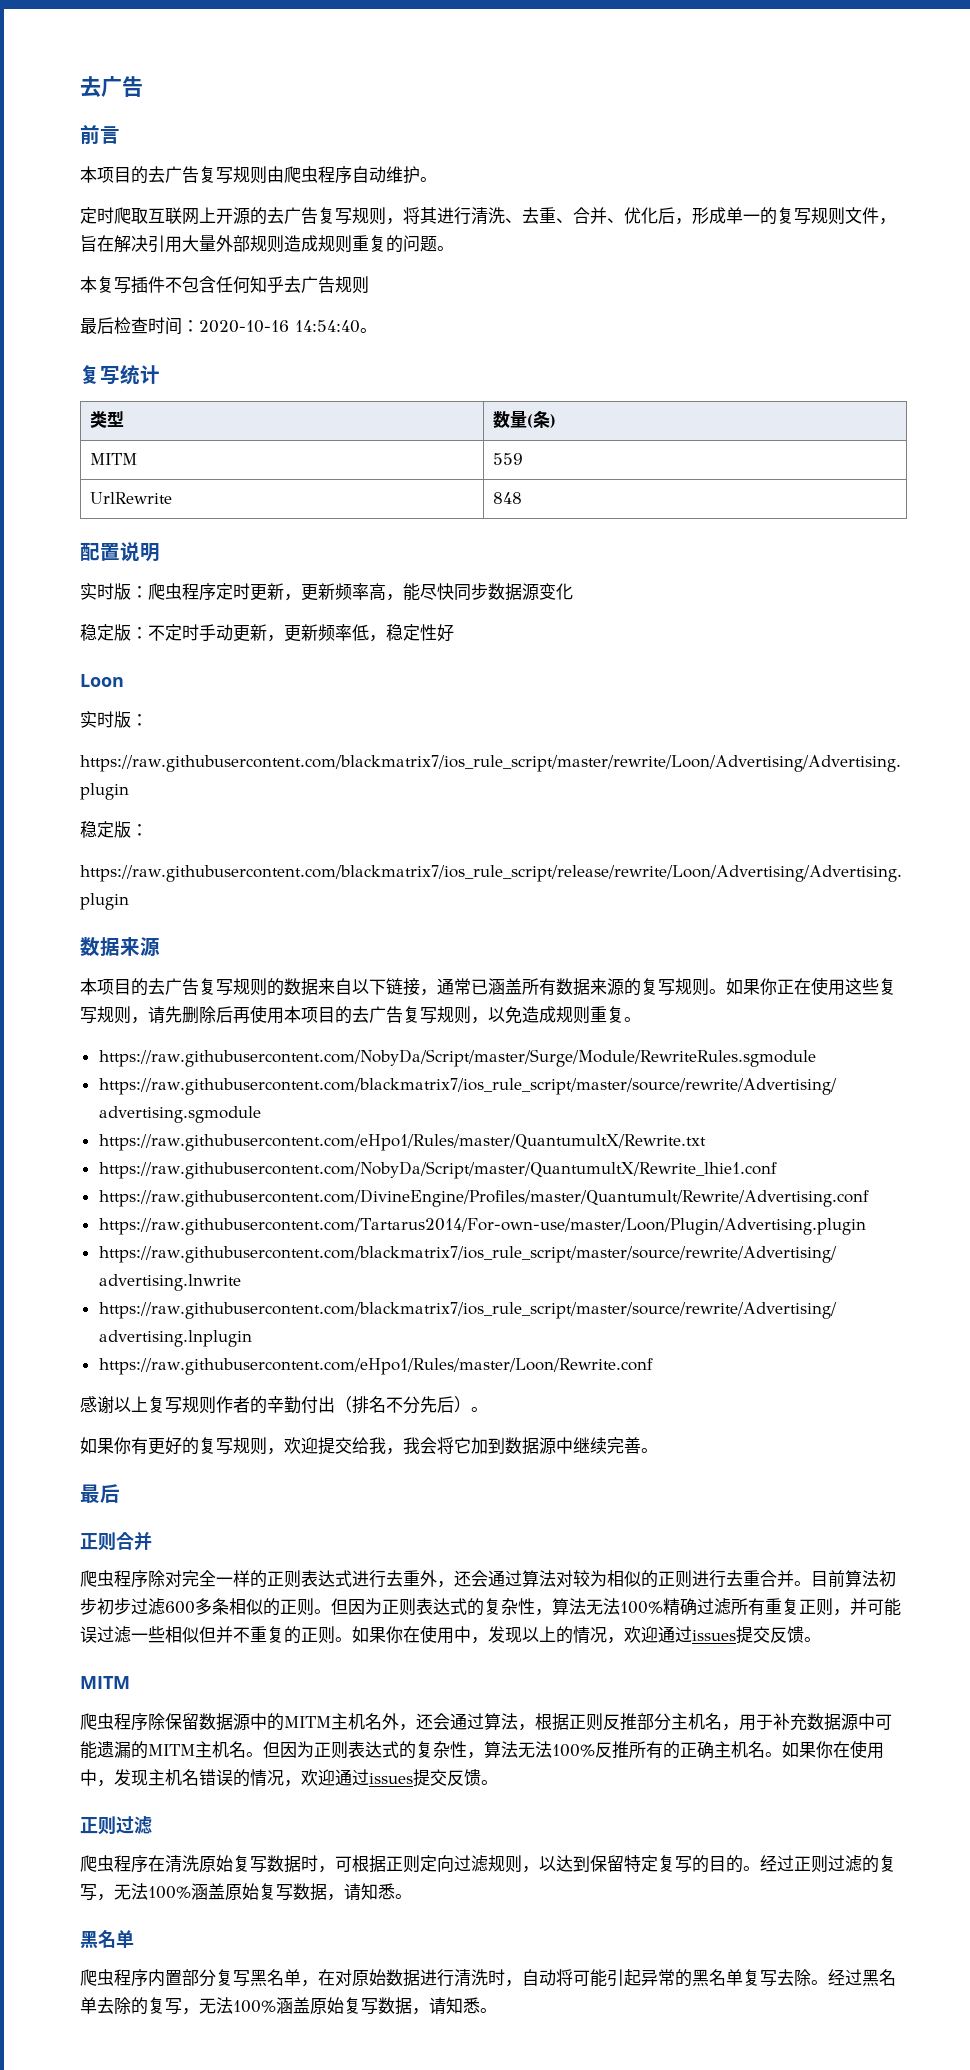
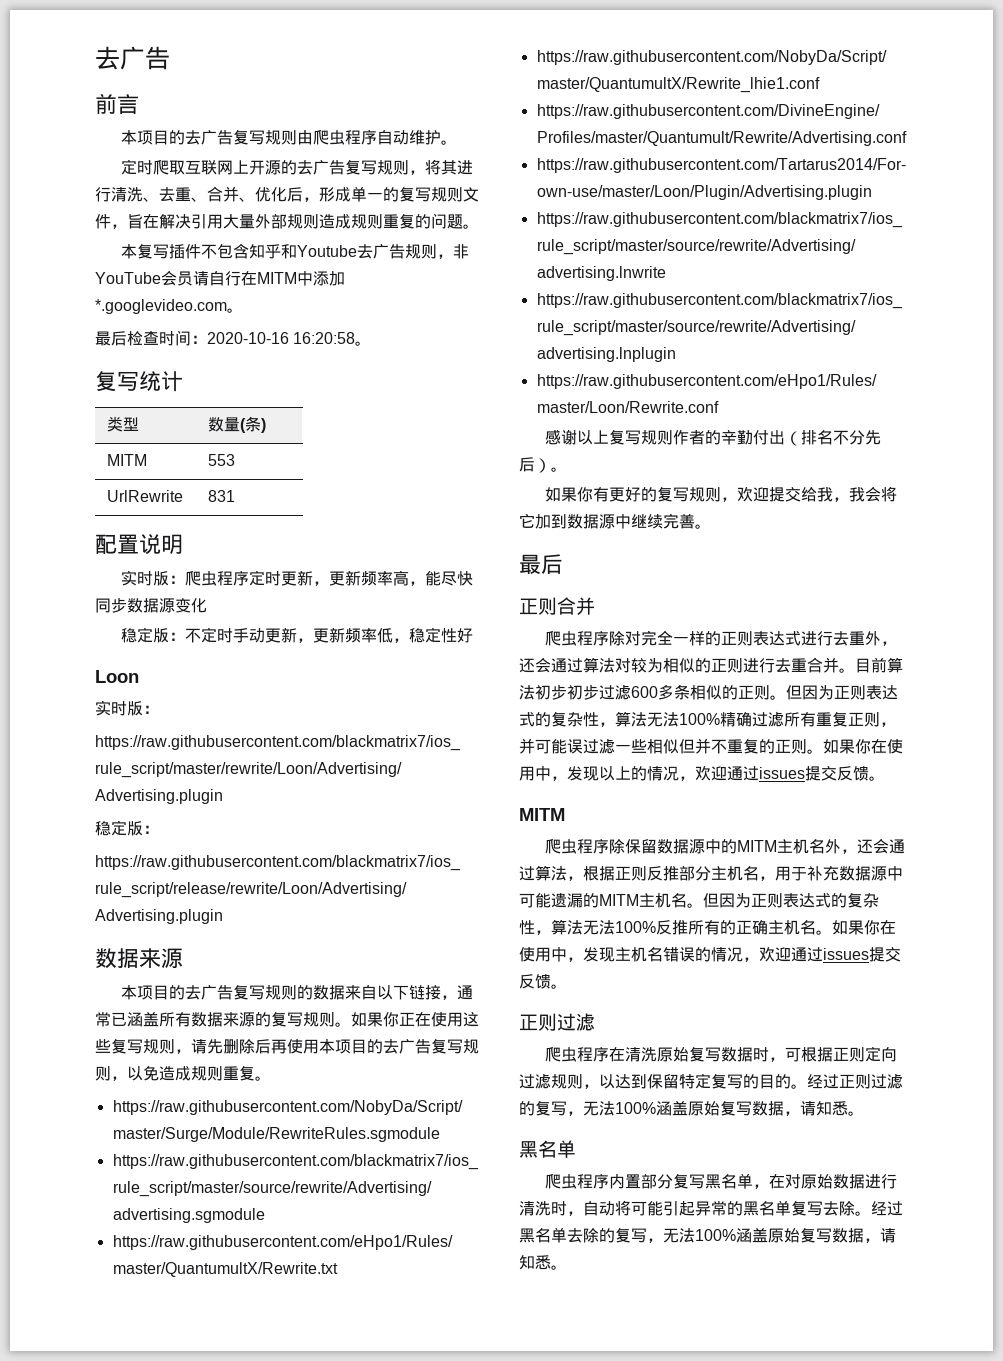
[216,276,284,293] 任何知乎 -> [248,244,357,259] 知乎和Youtube
(369, 285) none -> [436,244,469,259] [95,270,345,286] [95,299,243,314] ，非YouTube会员请自行在MITM中添加*.googlevideo.com。
[295,320,360,333] 14:54:40 -> [293,332,356,344] 16:20:58
[492,453,523,465] 559 -> [208,454,236,466] 553
[492,492,522,504] 848 -> [208,490,236,502] 831

